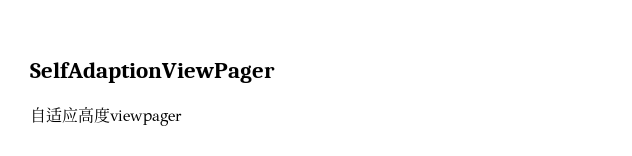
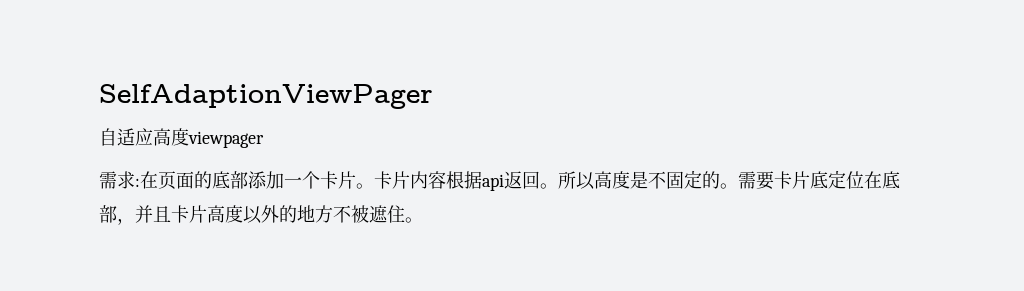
(182, 118) none -> [99,170,900,191] [99,205,423,225] // 需求:在页面的底部添加一个卡片。卡片内容根据api返回。所以高度是不固定的。需要卡片底定位在底部，并且卡片高度以外的地方不被遮住。

